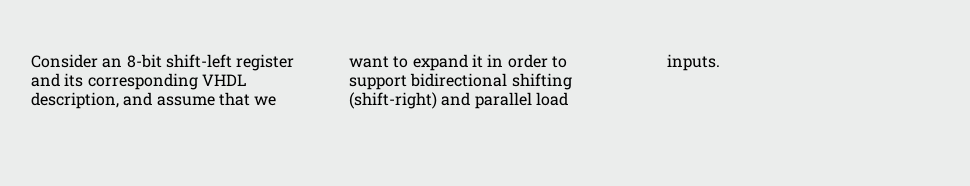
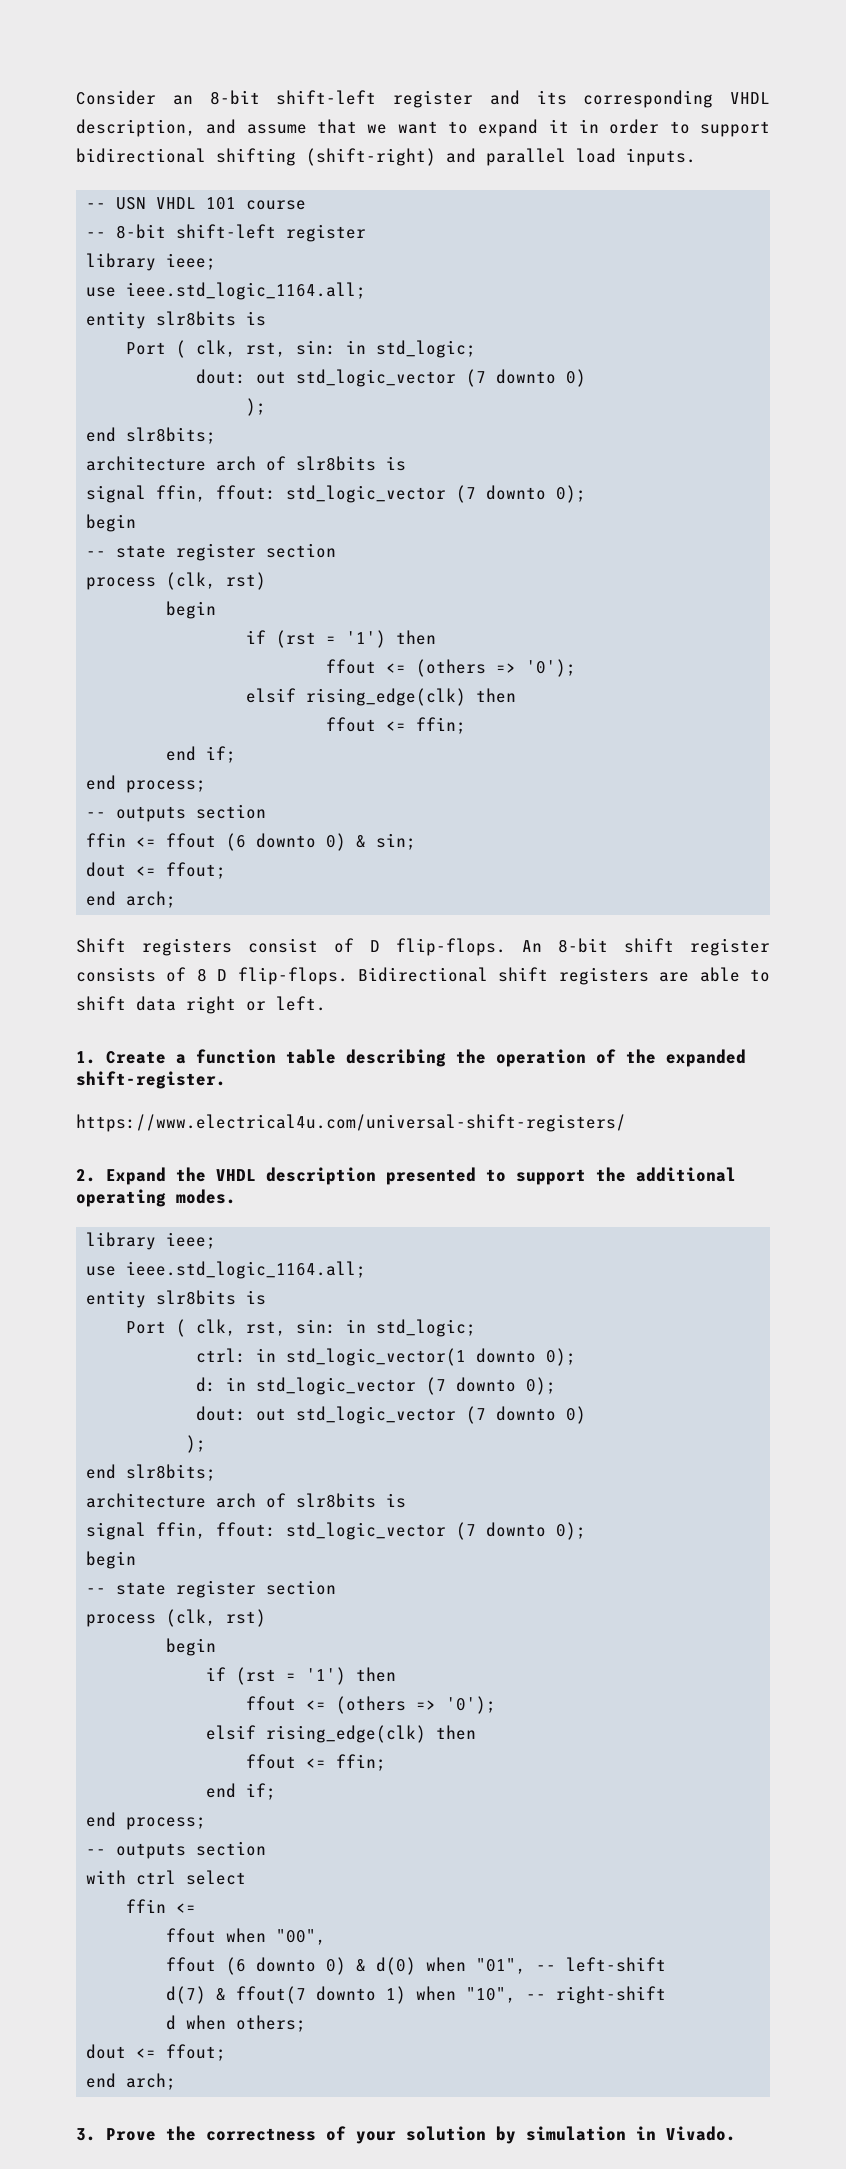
(720, 62) none -> [86,197,307,210] [86,224,367,242] [86,253,217,271] [86,282,367,300] [86,311,267,329] [126,340,477,358] [196,369,587,387] [246,398,267,416] [86,427,217,444] [86,456,407,471] [86,485,587,503] [86,514,137,532] [86,543,337,561] [86,572,267,590] [166,601,217,619] [246,630,437,648] [326,659,577,677] [246,688,517,706] [326,717,467,734] [166,746,237,763] [86,775,207,793] [86,804,267,822] [86,833,417,851] [86,862,227,879] [86,891,177,908] [76,938,770,956] [76,967,770,985] [76,996,326,1014] [76,1049,746,1067] [76,1071,226,1089] [76,1114,626,1132] [76,1167,736,1185] [76,1189,236,1207] [86,1232,217,1250] [86,1261,367,1279] [86,1290,267,1308] [126,1319,477,1337] [196,1348,577,1366] [196,1377,557,1395] [196,1406,587,1424] [186,1435,207,1453] [86,1464,217,1481] [86,1493,407,1508] [86,1522,587,1540] [86,1551,137,1569] [86,1580,337,1598] [86,1609,267,1627] [166,1638,217,1656] [206,1667,397,1685] [246,1696,497,1714] [206,1725,477,1743] [246,1754,387,1771] [206,1783,277,1800] [86,1812,207,1830] [86,1841,267,1859] [86,1870,247,1885] [126,1899,197,1913] [166,1928,327,1945] [166,1957,667,1975] [166,1986,667,2004] [166,2015,307,2032] [86,2044,227,2061] [86,2073,177,2090] [76,2126,736,2144] // -- USN VHDL 101 course // -- 8-bit shift-left register // library ieee; // use ieee.std_logic_1164.all; // entity slr8bits is // Port ( clk, rst, sin: in std_logic; // dout: out std_logic_vector (7 downto 0) // ); // end slr8bits; // architecture arch of slr8bits is // signal ffin, ffout: std_logic_vector (7 downto 0); // begin // -- state register section // process (clk, rst) // begin // if (rst = '1') then // ffout <= (others => '0'); // elsif rising_edge(clk) then // ffout <= ffin; // end if; // end process; // -- outputs section // ffin <= ffout (6 downto 0) & sin; // dout <= ffout; // end arch; // Shift registers consist of D flip-flops. An 8-bit shift register consists of 8 D flip-flops. Bidirectional shift registers are able to shift data right or left. // 1. Create a function table describing the operation of the expanded shift-register. // https://www.electrical4u.com/universal-shift-registers/ // 2. Expand the VHDL description presented to support the additional operating modes. // library ieee; // use ieee.std_logic_1164.all; // entity slr8bits is // Port ( clk, rst, sin: in std_logic; // ctrl: in std_logic_vector(1 downto 0); // d: in std_logic_vector (7 downto 0); // dout: out std_logic_vector (7 downto 0) // ); // end slr8bits; // architecture arch of slr8bits is // signal ffin, ffout: std_logic_vector (7 downto 0); // begin // -- state register section // process (clk, rst) // begin // if (rst = '1') then // ffout <= (others => '0'); // elsif rising_edge(clk) then // ffout <= ffin; // end if; // end process; // -- outputs section // with ctrl select // ffin <= // ffout when "00", // ffout (6 downto 0) & d(0) when "01", -- left-shift // d(7) & ffout(7 downto 1) when "10", -- right-shift // d when others; // dout <= ffout; // end arch; // 3. Prove the correctness of your solution by simulation in Vivado.

